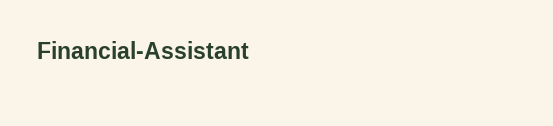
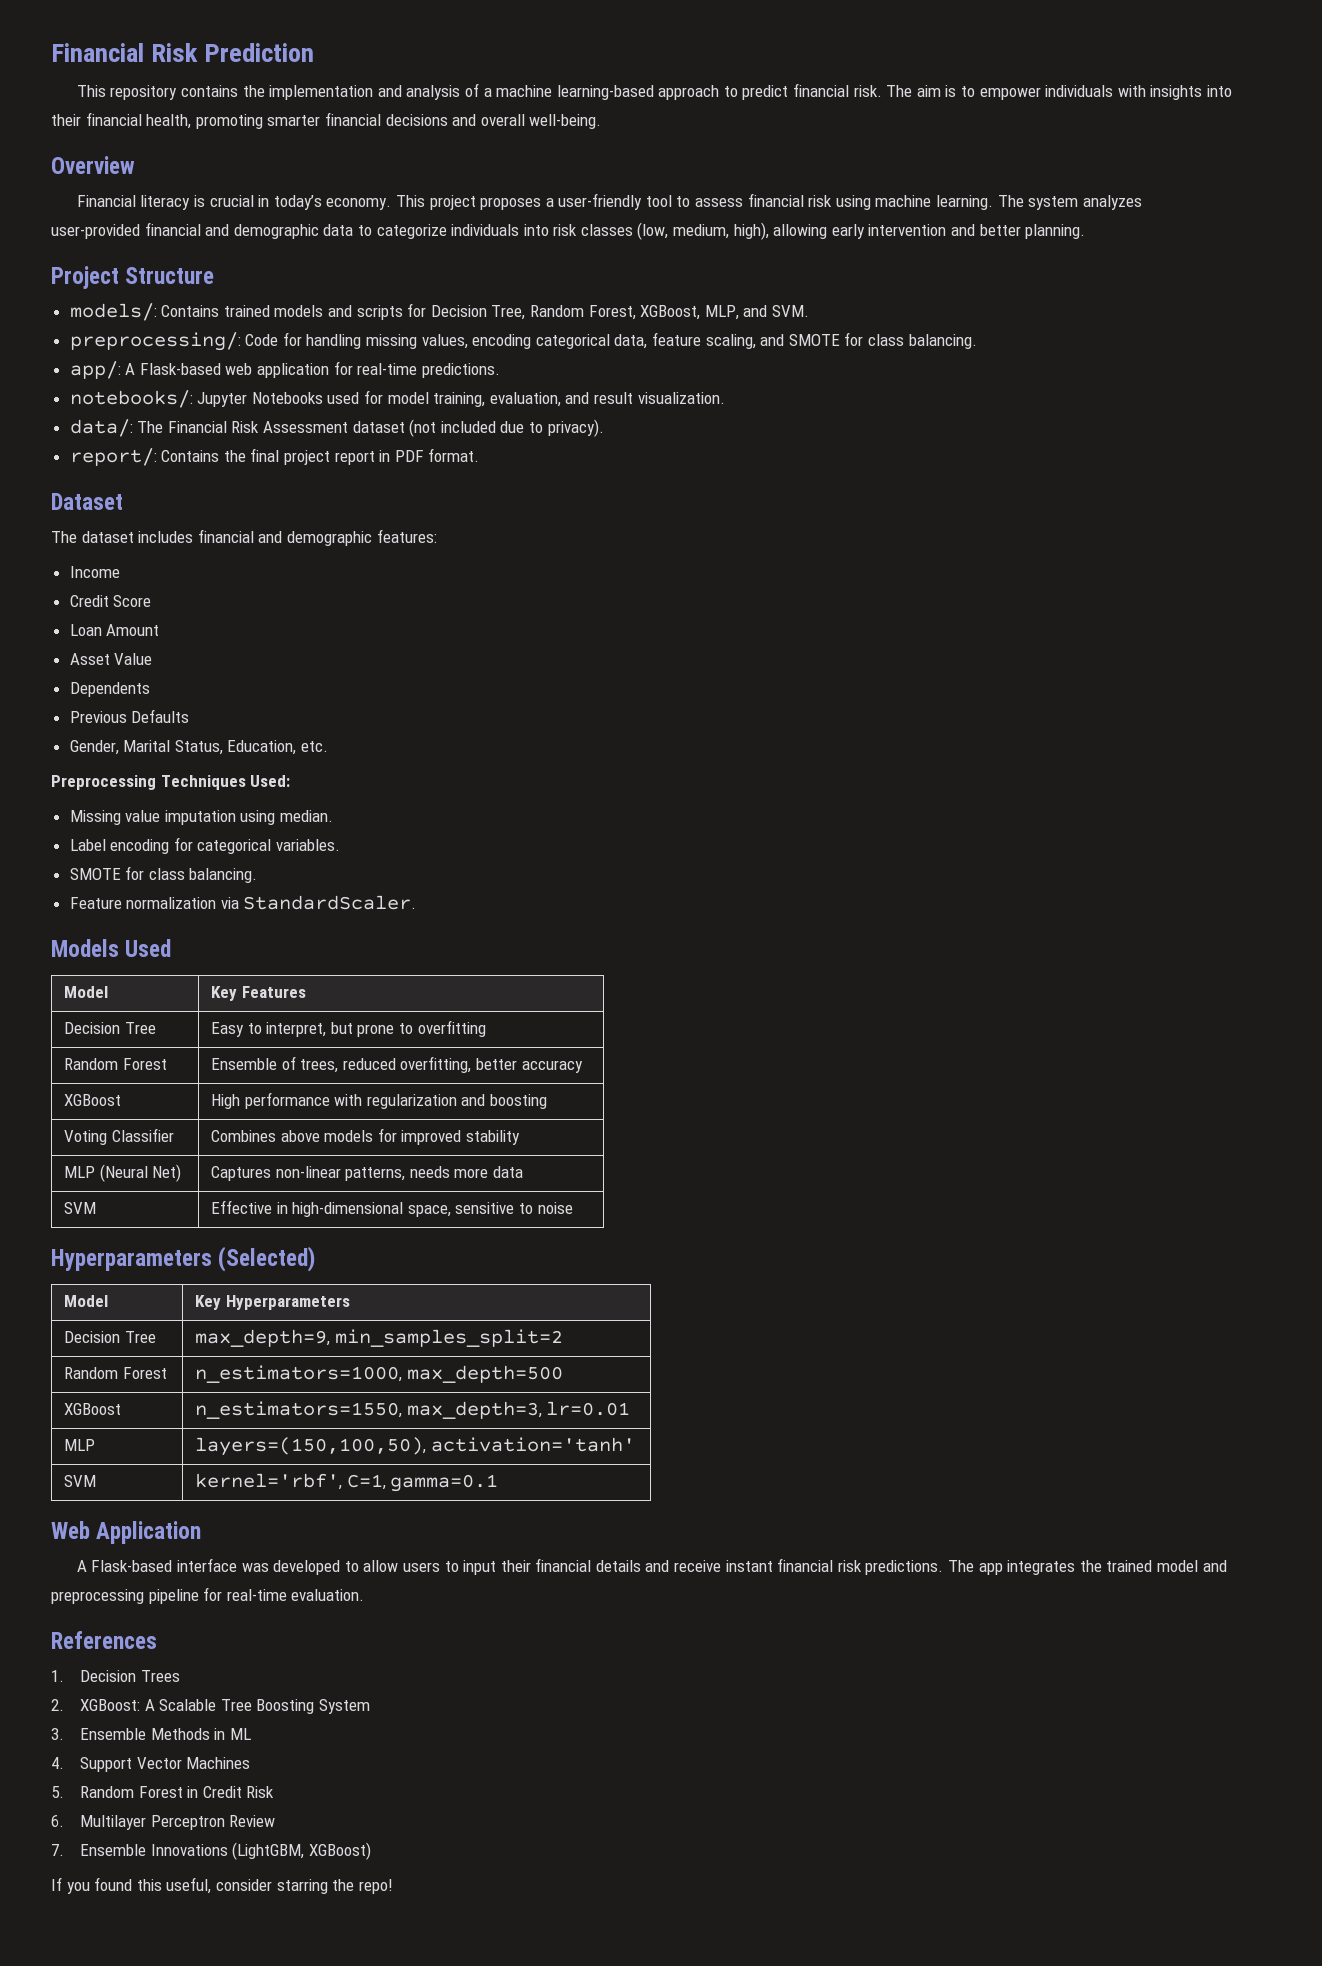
[37,41,249,59] Financial-Assistant -> [51,43,315,62] [76,83,1232,100] [51,112,602,129] [51,156,135,174] [76,193,1142,210] [51,222,1086,240] [51,266,215,289] [69,303,809,321] [69,332,977,351] [69,361,500,379] [69,390,725,408] [69,419,604,437] [69,448,480,466] [51,493,123,510] [51,529,437,546] [69,566,120,578] [69,595,152,607] [69,624,160,636] [69,653,153,665] [69,682,150,697] [69,709,190,723] [69,740,329,755] [51,775,291,790] [69,810,334,825] [69,837,341,854] [69,866,258,883] [69,895,417,910] [51,939,172,957] [64,986,109,998] [211,986,306,1001] [64,1022,156,1034] [211,1020,486,1037] [64,1058,167,1070] [211,1056,583,1073] [64,1094,122,1106] [211,1092,548,1109] [64,1128,174,1145] [211,1128,521,1145] [64,1164,182,1182] [211,1166,524,1181] [64,1202,97,1214] [211,1200,573,1217] [51,1246,316,1272] [64,1295,109,1307] [195,1295,350,1310] [64,1331,156,1343] [195,1329,563,1347] [64,1367,167,1379] [195,1365,563,1383] [64,1403,122,1415] [195,1401,631,1419] [64,1439,96,1451] [195,1437,635,1456] [64,1475,97,1487] [195,1473,499,1492] [51,1521,202,1544] [76,1558,1227,1575] [51,1587,365,1604] [51,1631,157,1649] [51,1670,180,1682] [51,1699,370,1714] [51,1728,251,1740] [51,1757,251,1772] [51,1786,275,1798] [51,1815,276,1830] [51,1842,371,1860] [51,1877,393,1894] Financial Risk Prediction // This repository contains the implementation and analysis of a machine learning-based approach to predict financial risk. The aim is to empower individuals with insights into their financial health, promoting smarter financial decisions and overall well-being. // Overview // Financial literacy is crucial in today’s economy. This project proposes a user-friendly tool to assess financial risk using machine learning. The system analyzes user-provided financial and demographic data to categorize individuals into risk classes (low, medium, high), allowing early intervention and better planning. // Project Structure // models/: Contains trained models and scripts for Decision Tree, Random Forest, XGBoost, MLP, and SVM. // preprocessing/: Code for handling missing values, encoding categorical data, feature scaling, and SMOTE for class balancing. // app/: A Flask-based web application for real-time predictions. // notebooks/: Jupyter Notebooks used for model training, evaluation, and result visualization. // data/: The Financial Risk Assessment dataset (not included due to privacy). // report/: Contains the final project report in PDF format. // Dataset // The dataset includes financial and demographic features: // Income // Credit Score // Loan Amount // Asset Value // Dependents // Previous Defaults // Gender, Marital Status, Education, etc. // Preprocessing Techniques Used: // Missing value imputation using median. // Label encoding for categorical variables. // SMOTE for class balancing. // Feature normalization via StandardScaler. // Models Used // Model | Key Features // Decision Tree | Easy to interpret, but prone to overfitting // Random Forest | Ensemble of trees, reduced overfitting, better accuracy // XGBoost | High performance with regularization and boosting // Voting Classifier | Combines above models for improved stability // MLP (Neural Net) | Captures non-linear patterns, needs more data // SVM | Effective in high-dimensional space, sensitive to noise // Hyperparameters (Selected) // Model | Key Hyperparameters // Decision Tree | max_depth=9, min_samples_split=2 // Random Forest | n_estimators=1000, max_depth=500 // XGBoost | n_estimators=1550, max_depth=3, lr=0.01 // MLP | layers=(150,100,50), activation='tanh' // SVM | kernel='rbf', C=1, gamma=0.1 // Web Application // A Flask-based interface was developed to allow users to input their financial details and receive instant financial risk predictions. The app integrates the trained model and preprocessing pipeline for real-time evaluation. // References // 1. Decision Trees // 2. XGBoost: A Scalable Tree Boosting System // 3. Ensemble Methods in ML // 4. Support Vector Machines // 5. Random Forest in Credit Risk // 6. Multilayer Perceptron Review // 7. Ensemble Innovations (LightGBM, XGBoost) // If you found this useful, consider starring the repo!

